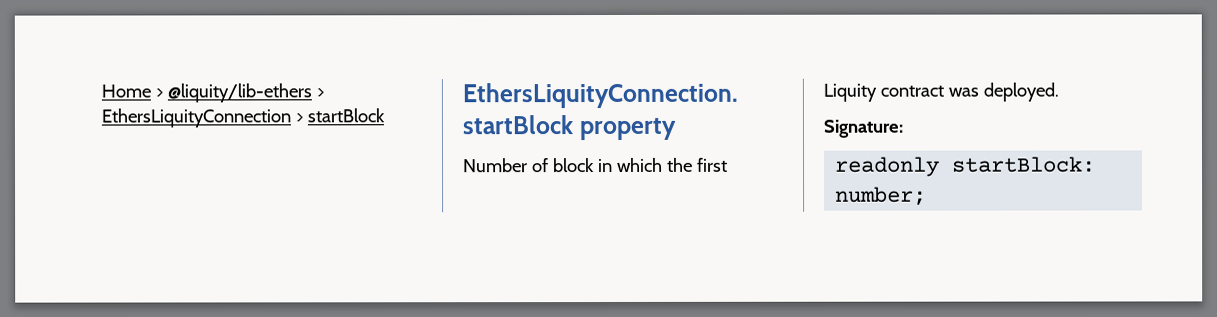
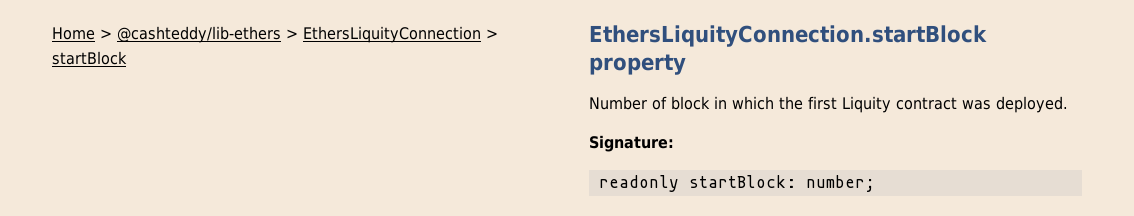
[166,83,312,103] @liquity/lib-ethers -> [117,26,281,43] @cashteddy/lib-ethers

